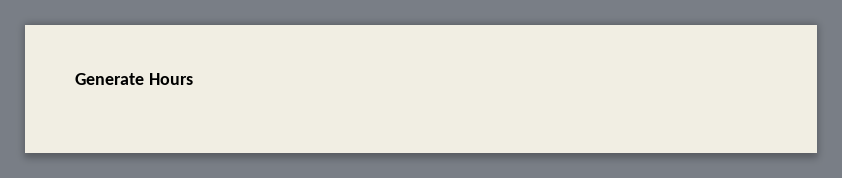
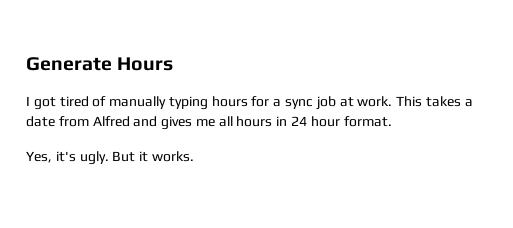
(193, 79) none -> [26,96,473,110] [26,116,392,130] [26,151,194,165] // I got tired of manually typing hours for a sync job at work. This takes a date from Alfred and gives me all hours in 24 hour format. // Yes, it's ugly. But it works.

